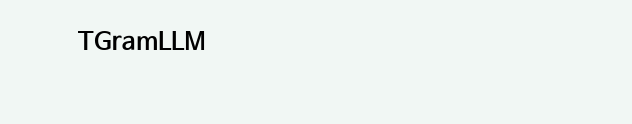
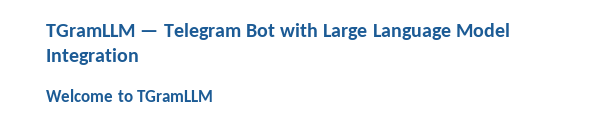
[78,31,206,50] TGramLLM -> [46,23,510,40] [46,48,139,65] [46,89,214,102] TGramLLM — Telegram Bot with Large Language Model Integration // Welcome to TGramLLM

